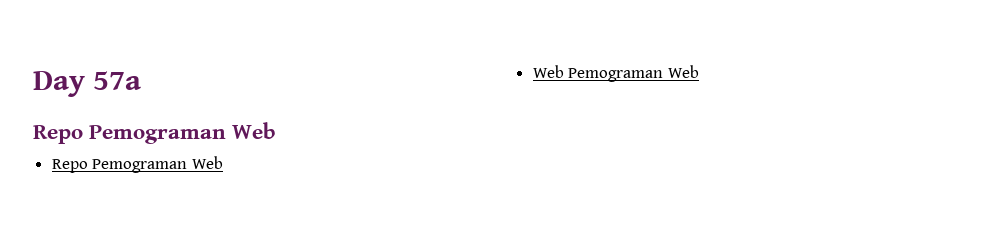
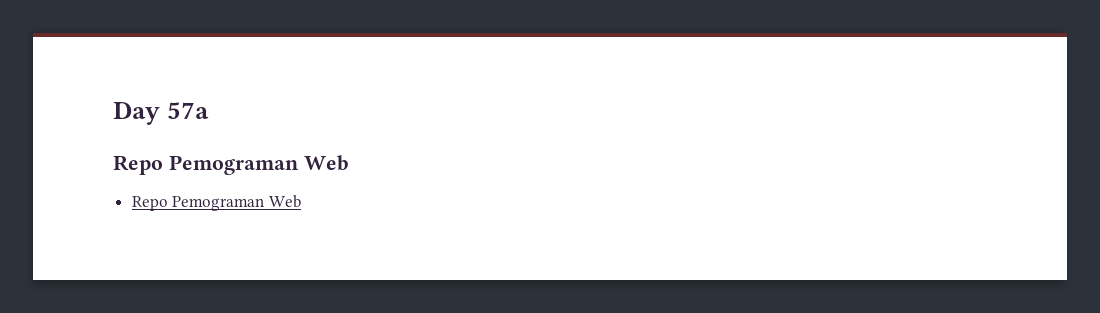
[532,65,699,82] // Web Pemograman Web -> (301, 201) none

